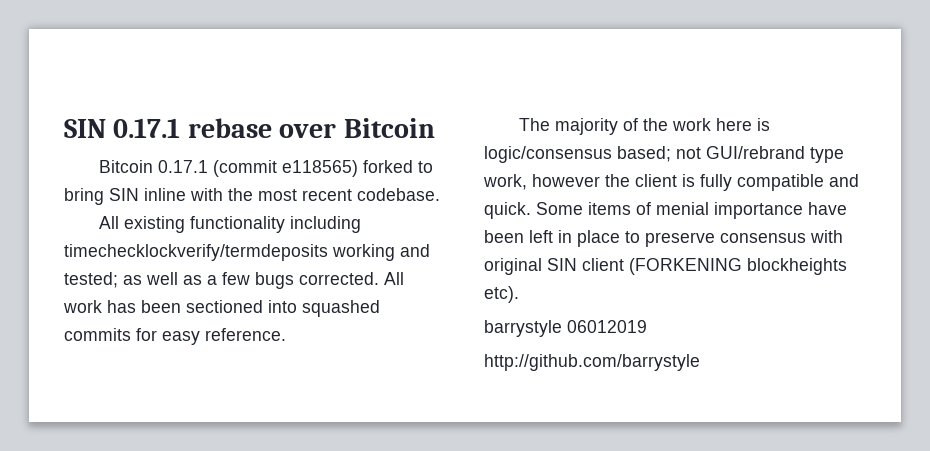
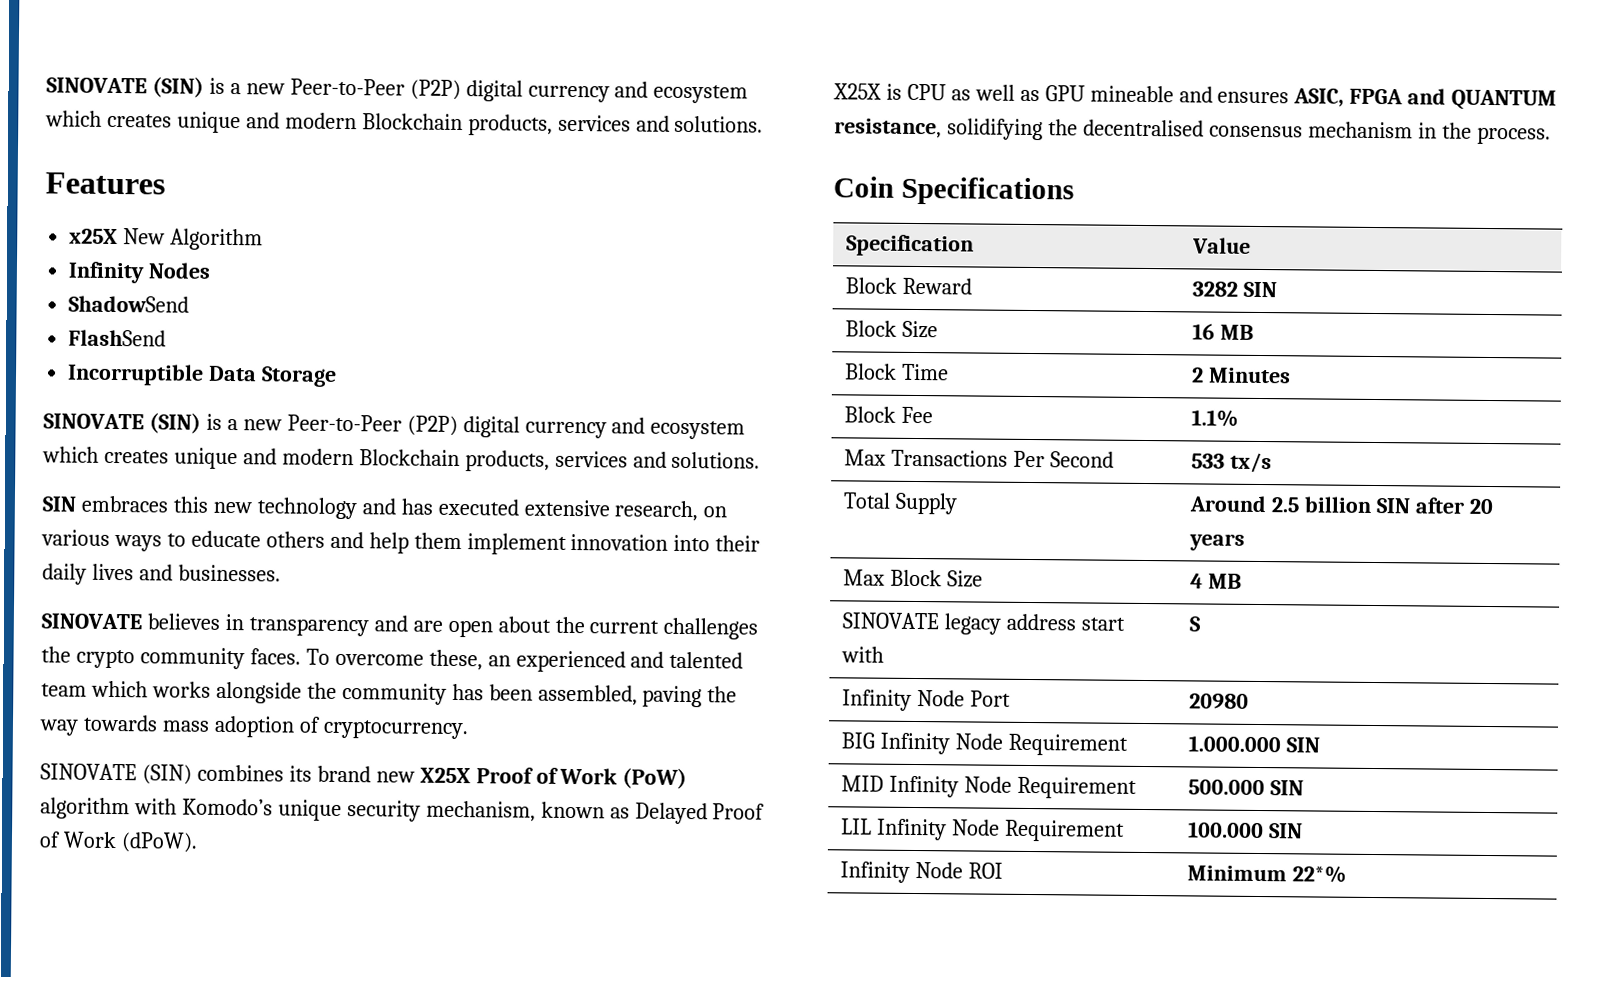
[64,118,435,138] [99,160,434,177] [64,188,440,205] [99,216,362,233] [64,244,430,261] [64,272,404,289] [63,300,380,317] [64,328,286,345] [519,118,771,135] [484,146,844,163] [483,174,859,191] [484,202,847,219] [484,230,843,247] [484,258,847,275] [484,286,519,303] [484,320,647,337] [484,354,700,371] SIN 0.17.1 rebase over Bitcoin // Bitcoin 0.17.1 (commit e118565) forked to bring SIN inline with the most recent codebase. // All existing functionality including timechecklockverify/termdeposits working and tested; as well as a few bugs corrected. All work has been sectioned into squashed commits for easy reference. // The majority of the work here is logic/consensus based; not GUI/rebrand type work, however the client is fully compatible and quick. Some items of menial importance have been left in place to preserve consensus with original SIN client (FORKENING blockheights etc). // barrystyle 06012019 // http://github.com/barrystyle -> [46,76,749,104] [45,110,764,136] [45,172,166,195] [69,228,264,251] [68,261,212,284] [68,295,190,313] [68,329,167,347] [67,363,338,387] [43,412,746,440] [42,446,761,472] [42,495,728,522] [41,529,761,555] [42,563,281,585] [41,613,759,640] [41,646,744,673] [41,680,738,708] [39,714,469,740] [40,763,688,790] [40,797,766,825] [39,831,198,853] [833,83,1558,111] [834,118,1551,145] [833,176,1074,206] [846,234,975,257] [1192,237,1252,254] [845,277,973,295] [1192,281,1278,298] [845,320,939,339] [1192,323,1255,340] [845,363,950,381] [1192,367,1292,384] [844,406,934,424] [1191,409,1239,427] [844,449,1115,468] [1191,452,1273,474] [843,492,959,515] [1189,495,1494,515] [1189,533,1246,551] [843,569,984,588] [1190,573,1243,589] [842,612,1126,635] [841,646,885,663] [1189,616,1202,632] [842,689,1012,711] [1189,693,1250,709] [841,732,1129,756] [1188,735,1321,753] [841,775,1138,799] [1188,779,1305,796] [841,818,1126,842] [1188,821,1304,839] [840,861,1004,883] [1187,865,1347,883] SINOVATE (SIN) is a new Peer-to-Peer (P2P) digital currency and ecosystem which creates unique and modern Blockchain products, services and solutions. // Features // x25X New Algorithm // Infinity Nodes // ShadowSend // FlashSend // Incorruptible Data Storage // SINOVATE (SIN) is a new Peer-to-Peer (P2P) digital currency and ecosystem which creates unique and modern Blockchain products, services and solutions. // SIN embraces this new technology and has executed extensive research, on various ways to educate others and help them implement innovation into their daily lives and businesses. // SINOVATE believes in transparency and are open about the current challenges the crypto community faces. To overcome these, an experienced and talented team which works alongside the community has been assembled, paving the way towards mass adoption of cryptocurrency. // SINOVATE (SIN) combines its brand new X25X Proof of Work (PoW) algorithm with Komodo’s unique security mechanism, known as Delayed Proof of Work (dPoW). // X25X is CPU as well as GPU mineable and ensures ASIC, FPGA and QUANTUM resistance, solidifying the decentralised consensus mechanism in the process. // Coin Specifications // Specification | Value // Block Reward | 3282 SIN // Block Size | 16 MB // Block Time | 2 Minutes // Block Fee | 1.1% // Max Transactions Per Second | 533 tx/s // Total Supply | Around 2.5 billion SIN after 20 years // Max Block Size | 4 MB // SINOVATE legacy address start with | S // Infinity Node Port | 20980 // BIG Infinity Node Requirement | 1.000.000 SIN // MID Infinity Node Requirement | 500.000 SIN // LIL Infinity Node Requirement | 100.000 SIN // Infinity Node ROI | Minimum 22*%

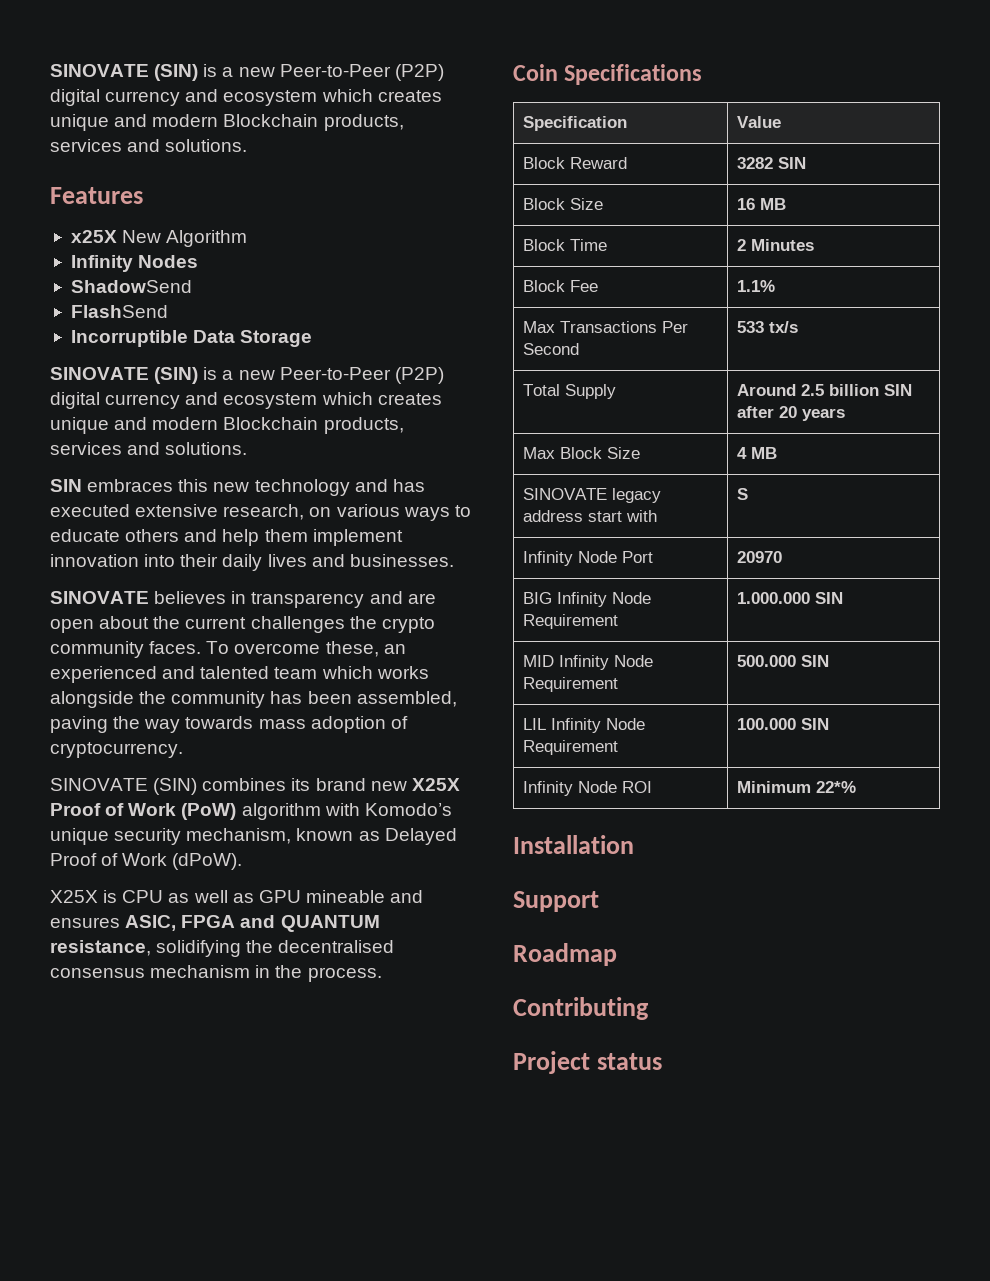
[1189,693,1250,709] 20980 -> [736,551,782,563] 20970
(1347, 874) none -> [513,835,634,854] [513,891,599,912] [513,943,617,966] [513,997,649,1020] [513,1051,662,1074] // Installation // Support // Roadmap // Contributing // Project status

